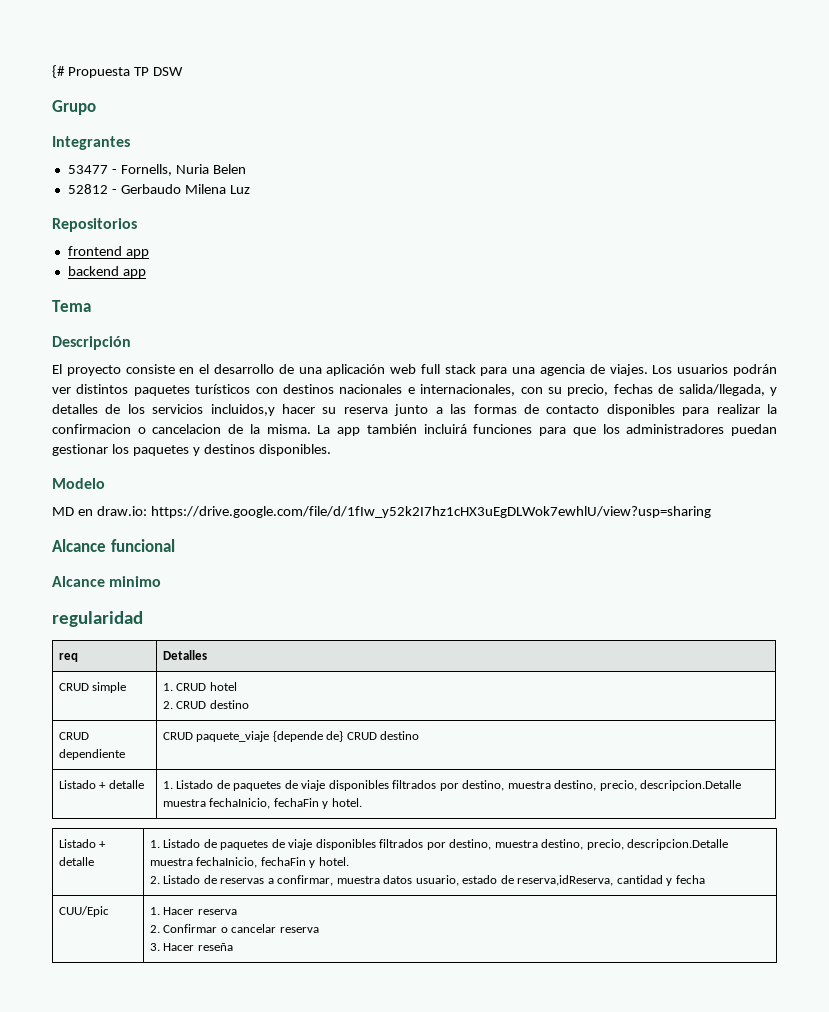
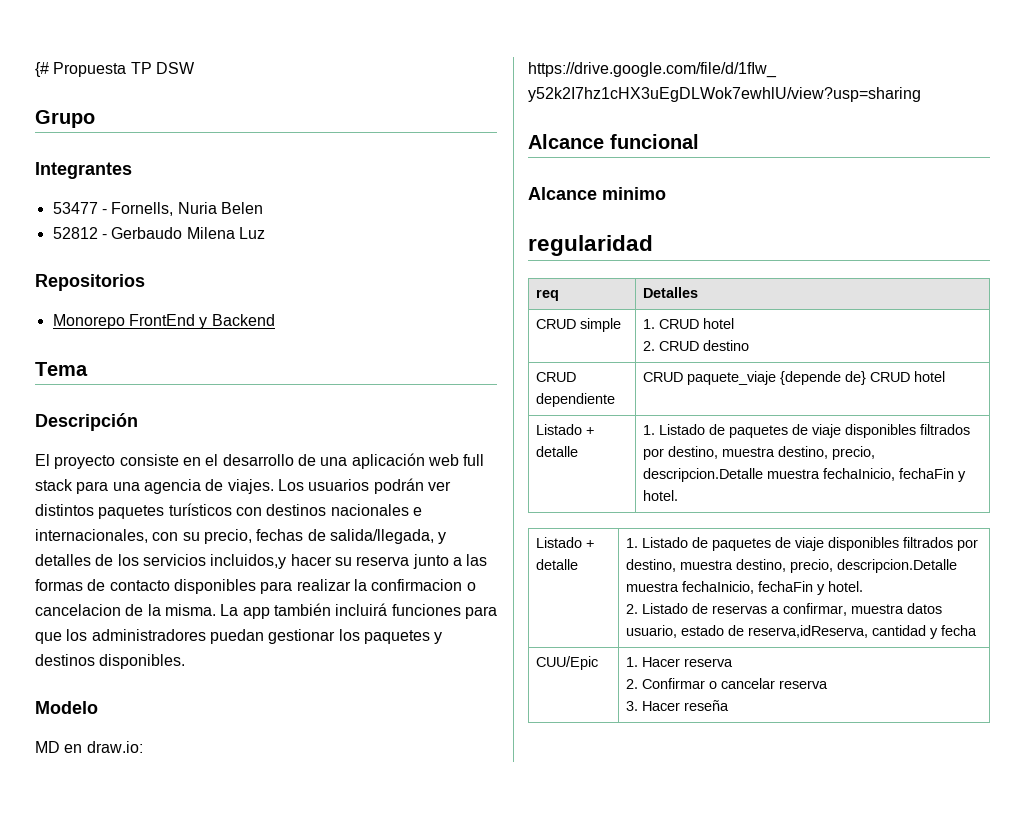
[67,246,149,258] [67,266,146,278] frontend app // backend app -> [52,314,275,329] Monorepo FrontEnd y Backend
[380,731,420,740] destino -> [914,371,946,382] hotel

